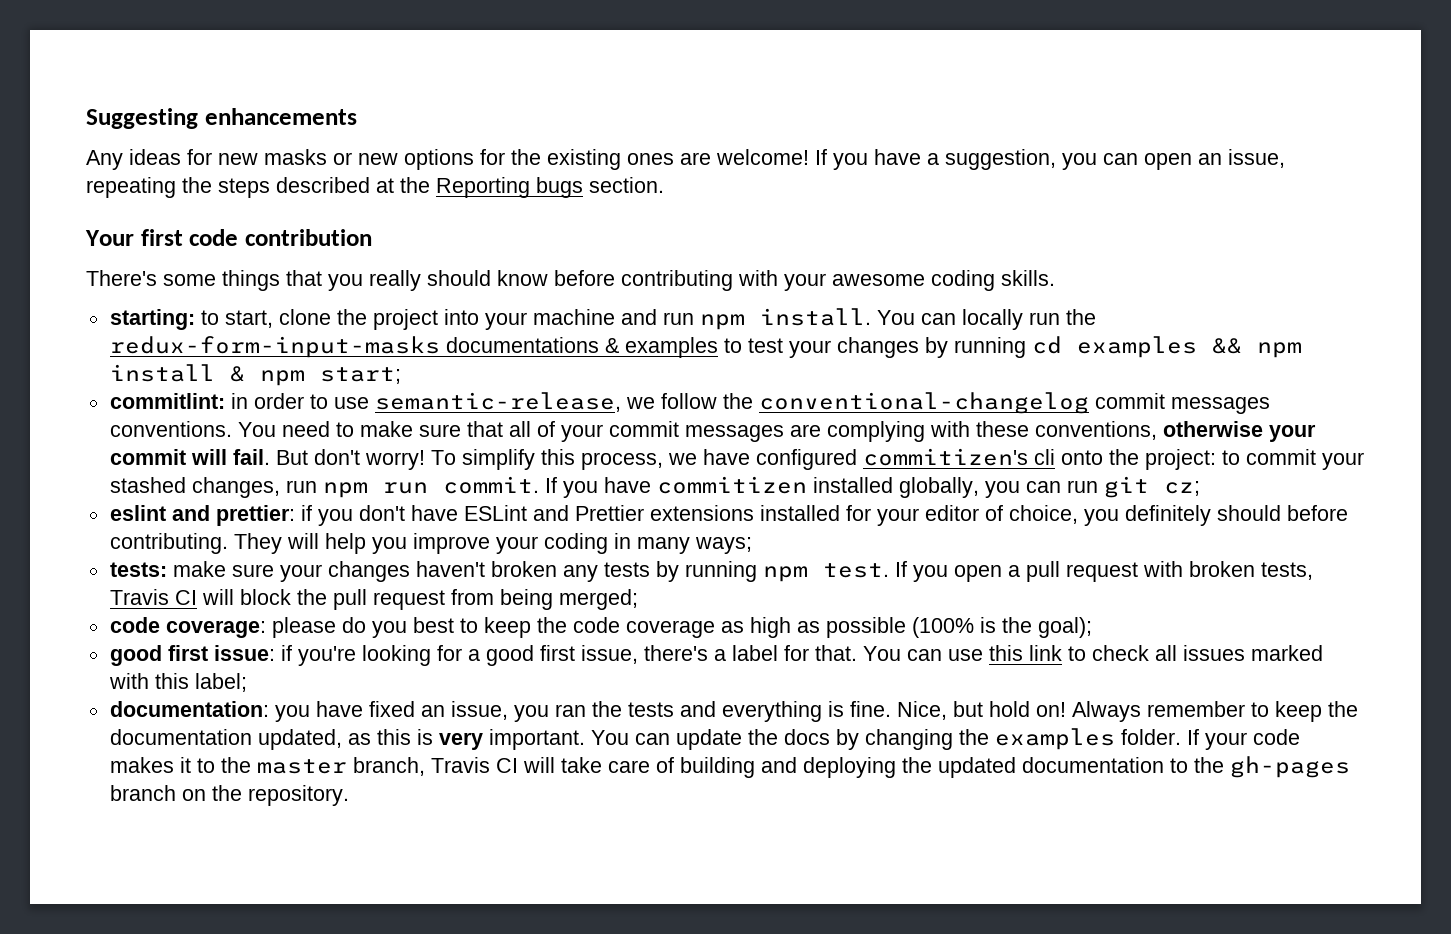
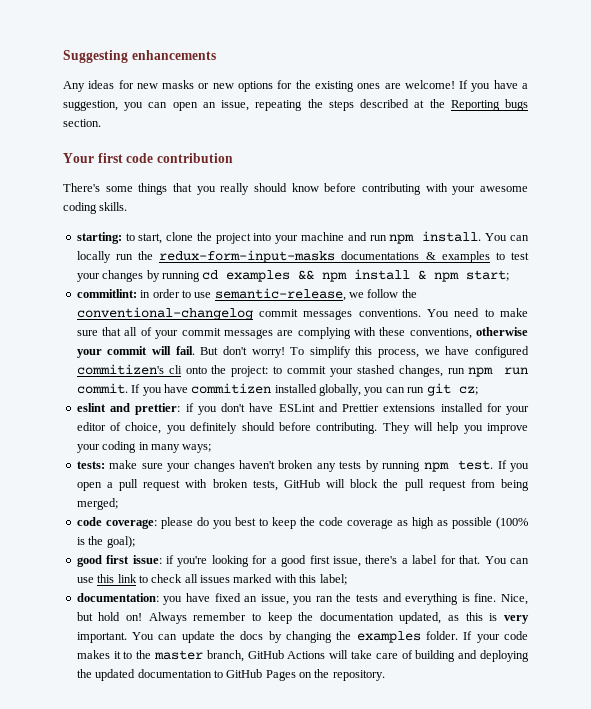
[109,589,197,605] Travis CI -> [283,479,320,488] GitHub
[430,757,518,773] Travis CI -> [247,650,326,659] GitHub Actions
[1193,756,1350,778] [109,785,176,801] the gh-pages branch -> [226,669,296,681] GitHub Pages

